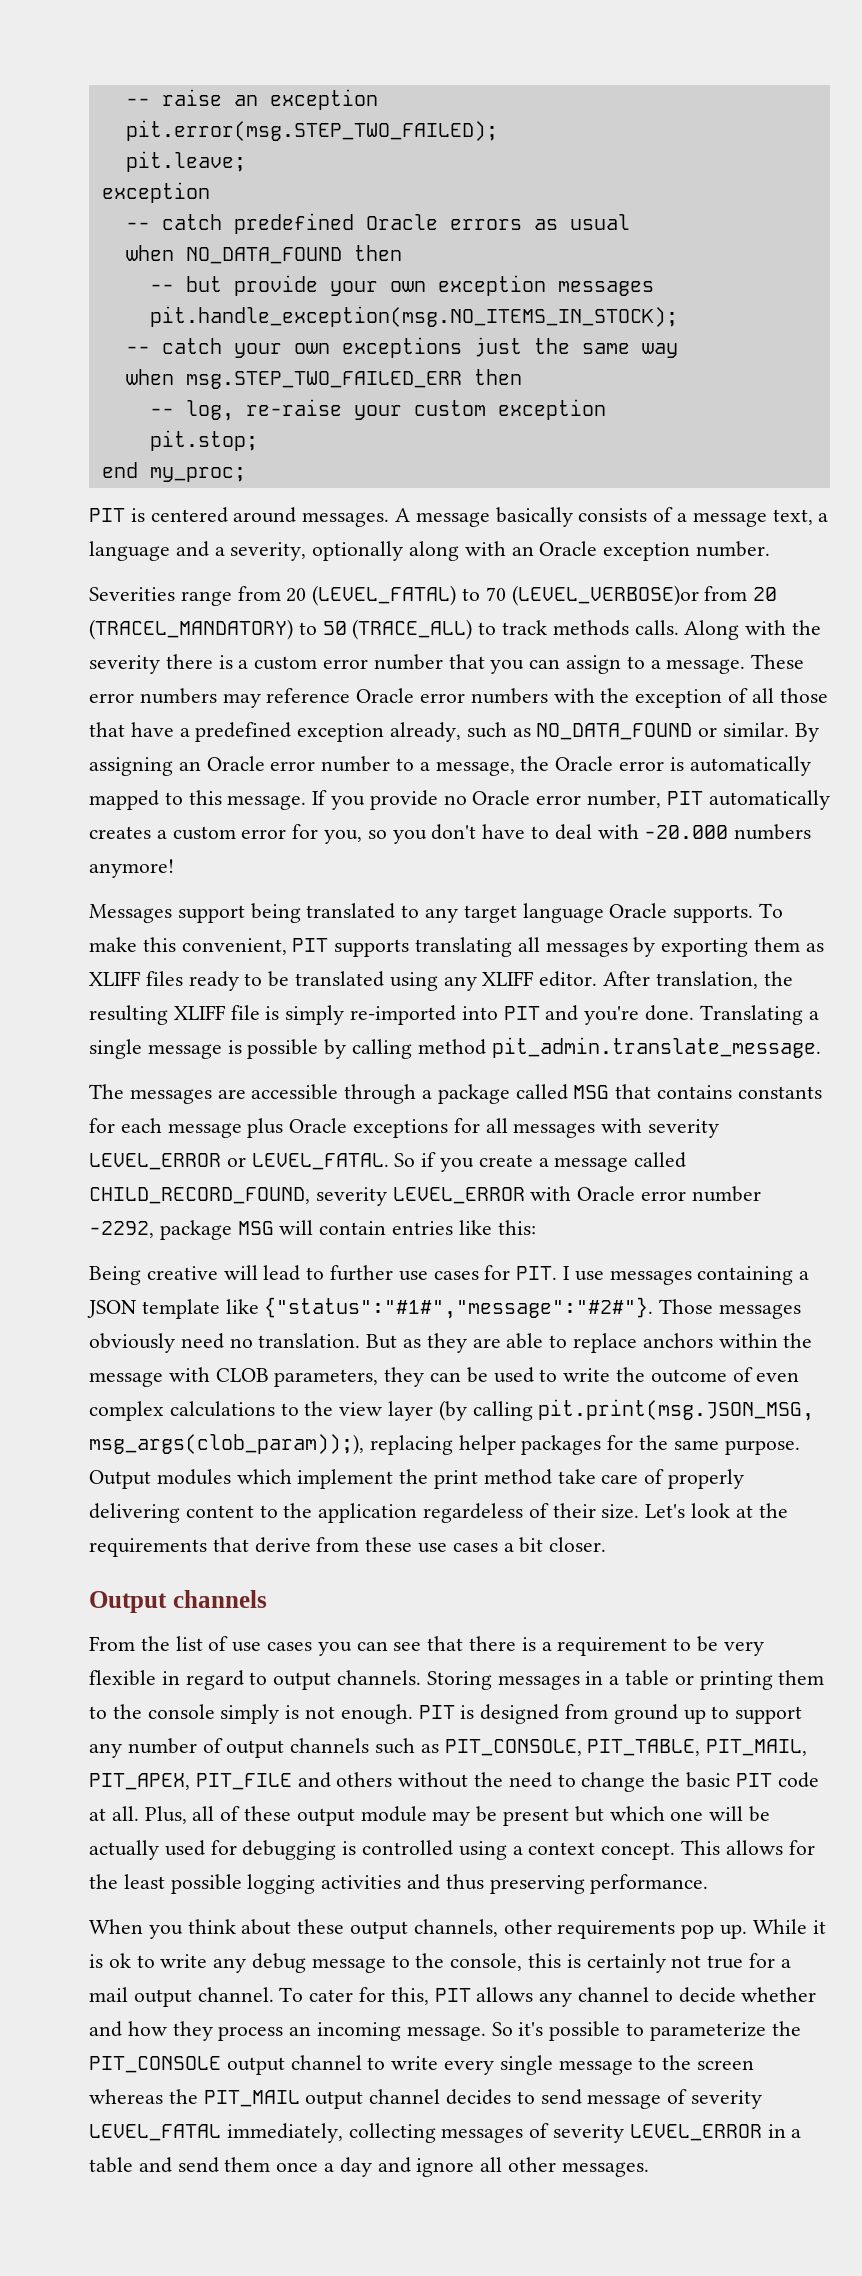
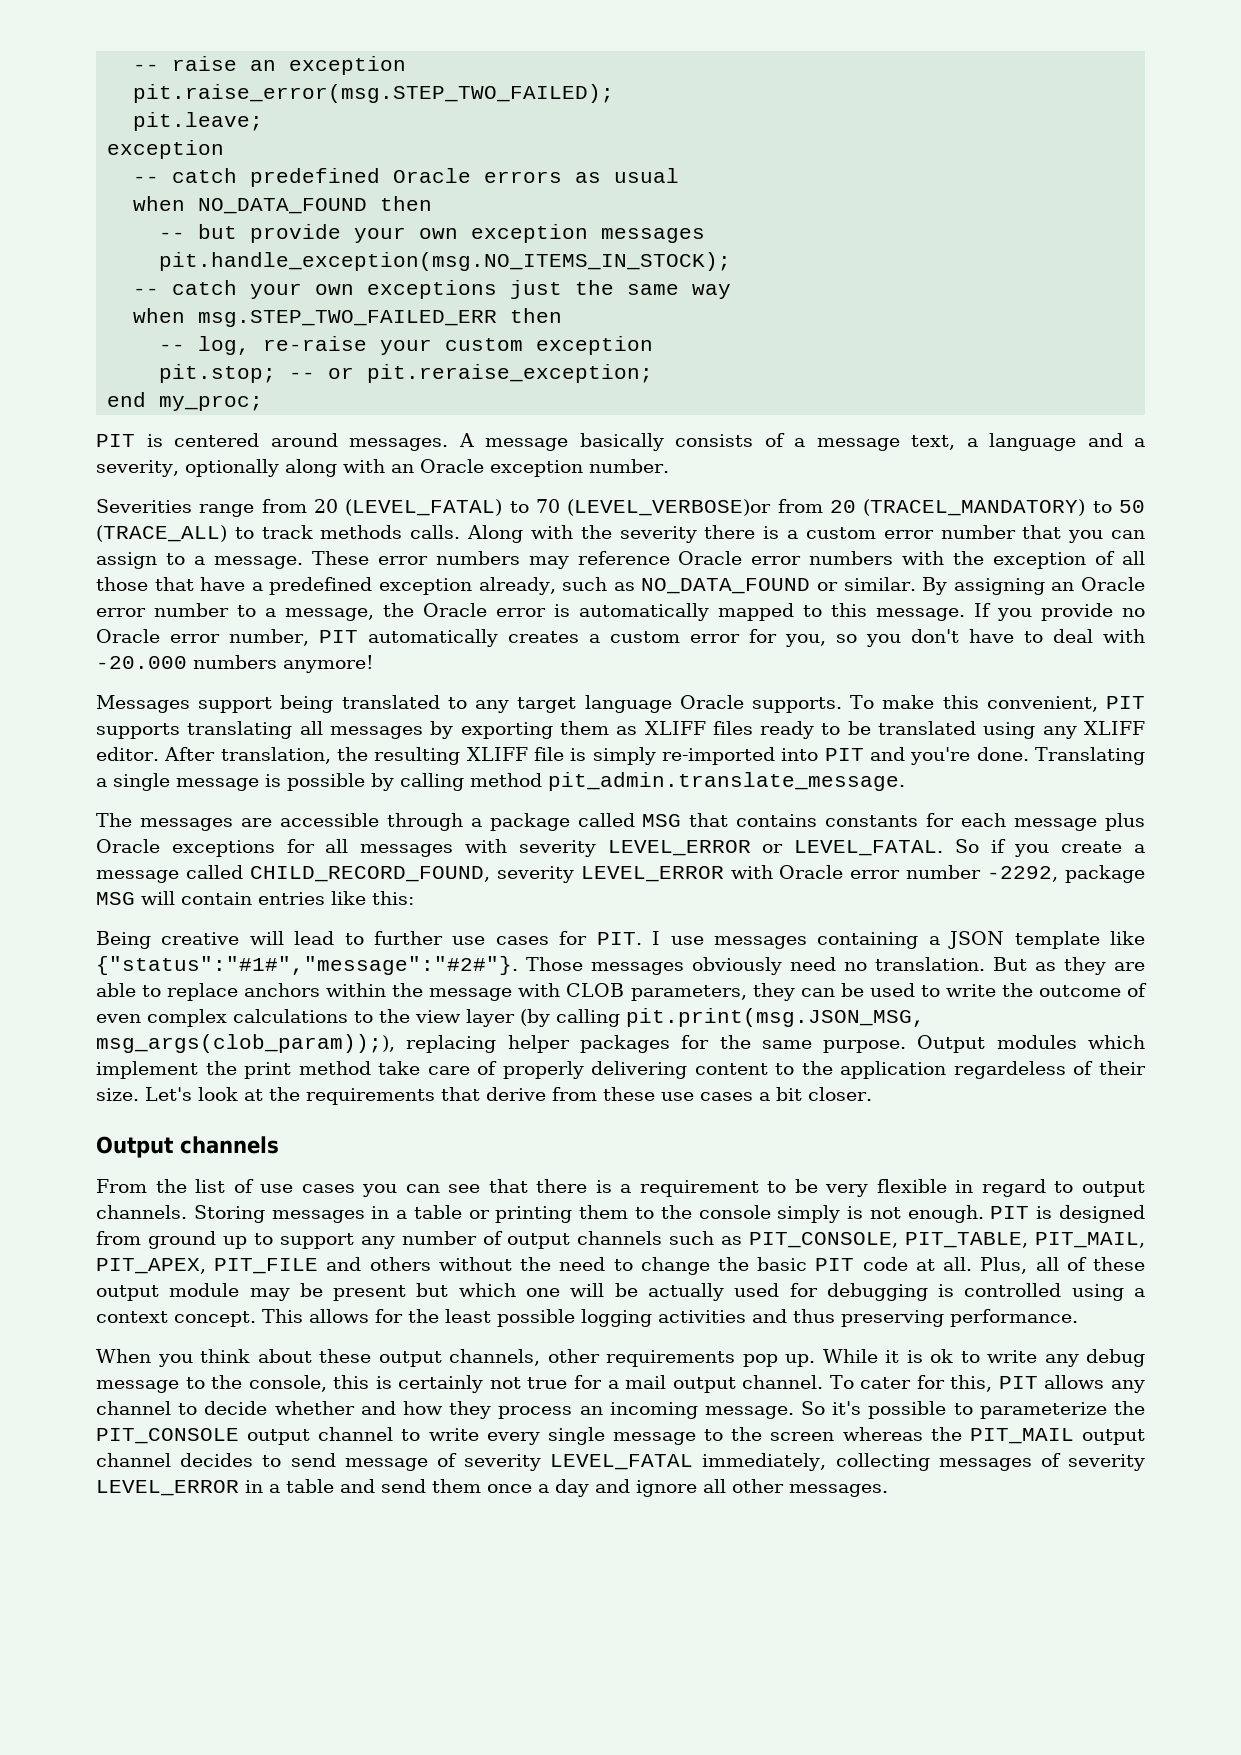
[125,120,498,141] pit.error(msg.STEP_TWO_FAILED); -> [133,84,615,103] pit.raise_error(msg.STEP_TWO_FAILED);
(258, 440) none -> [289,364,654,383] -- or pit.reraise_exception;

